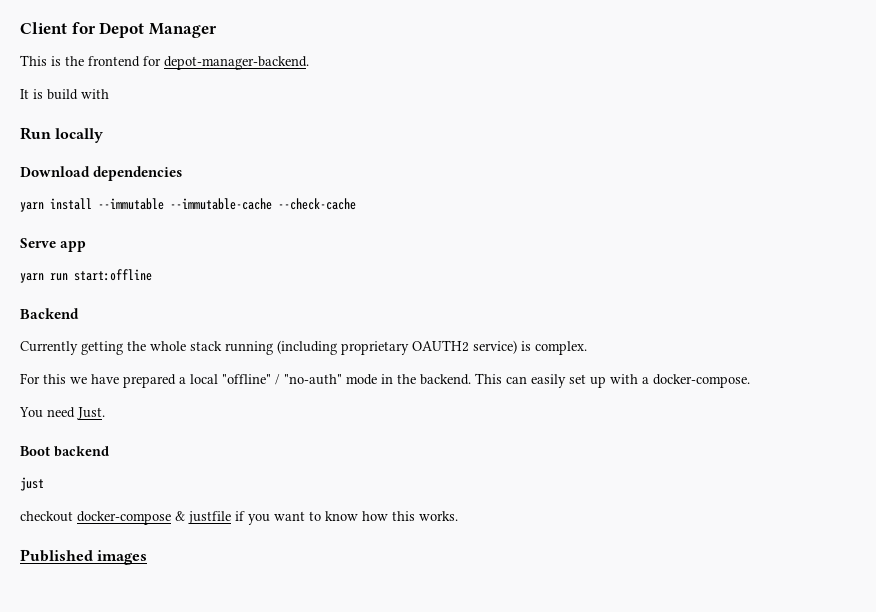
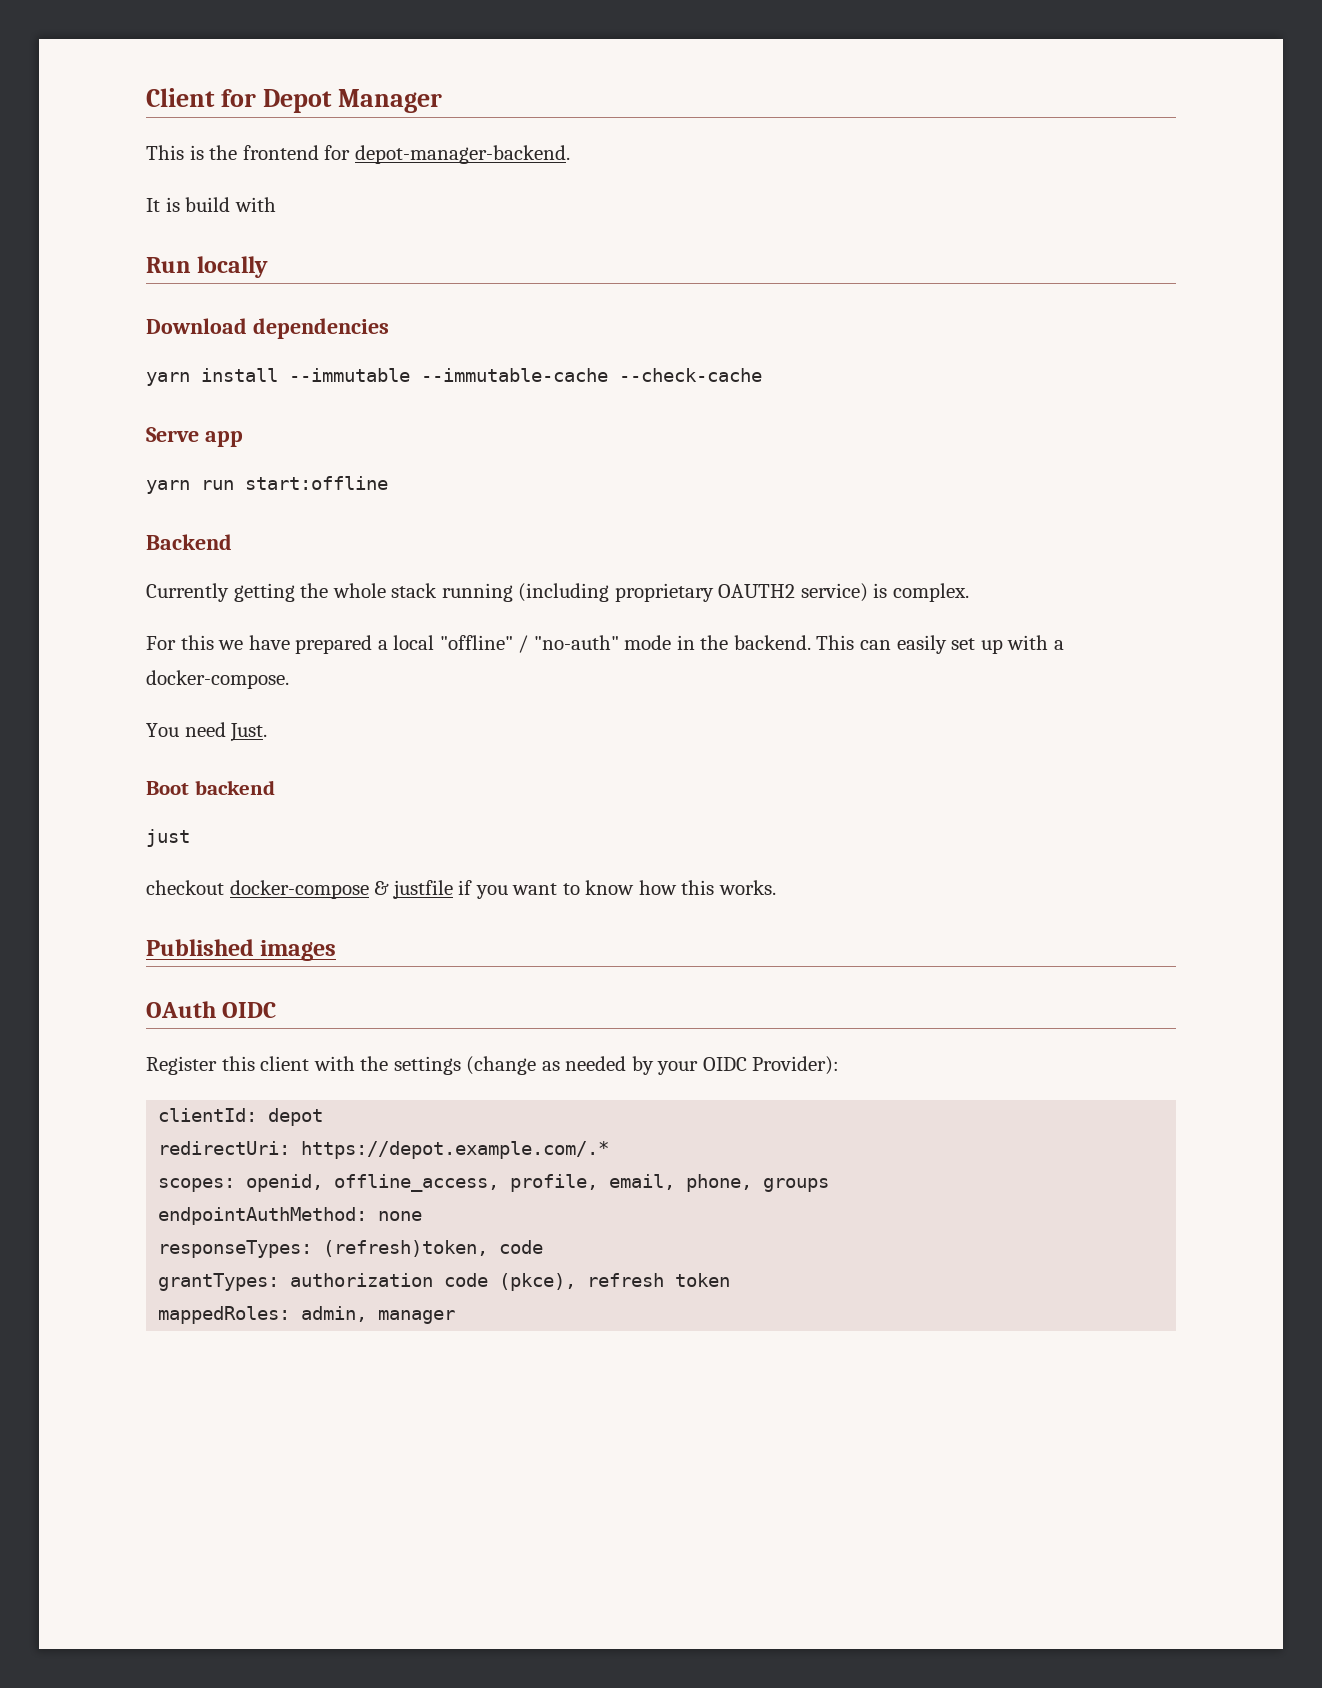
(148, 557) none -> [146,1001,277,1018] [146,1056,840,1075] [158,1108,324,1126] [158,1141,610,1159] [158,1174,830,1192] [158,1207,423,1225] [158,1240,544,1258] [158,1273,731,1291] [158,1306,456,1324] // OAuth OIDC // Register this client with the settings (change as needed by your OIDC Provider): // clientId: depot // redirectUri: https://depot.example.com/.* // scopes: openid, offline_access, profile, email, phone, groups // endpointAuthMethod: none // responseTypes: (refresh)token, code // grantTypes: authorization code (pkce), refresh token // mappedRoles: admin, manager

